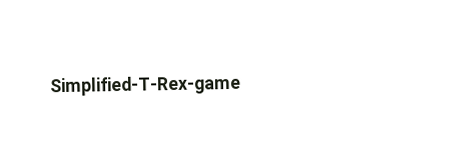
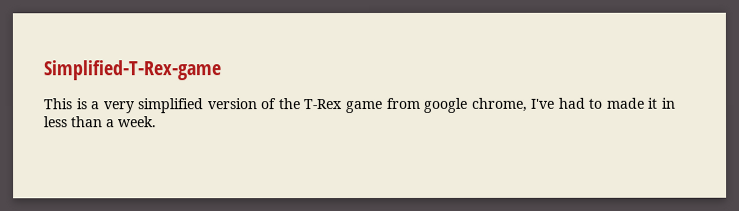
(241, 85) none -> [43,97,676,114] [44,116,157,128] // This is a very simplified version of the T-Rex game from google chrome, I've had to made it in less than a week.

